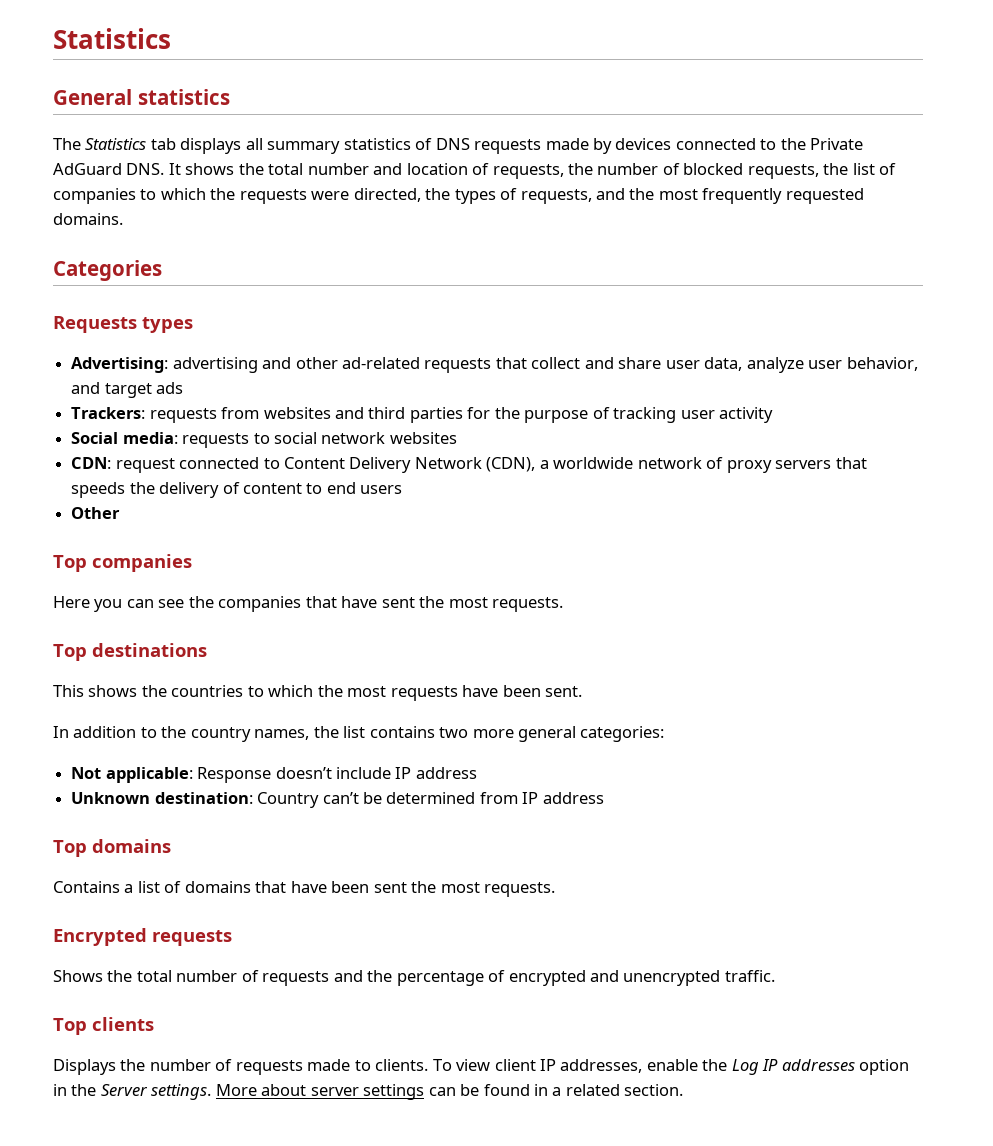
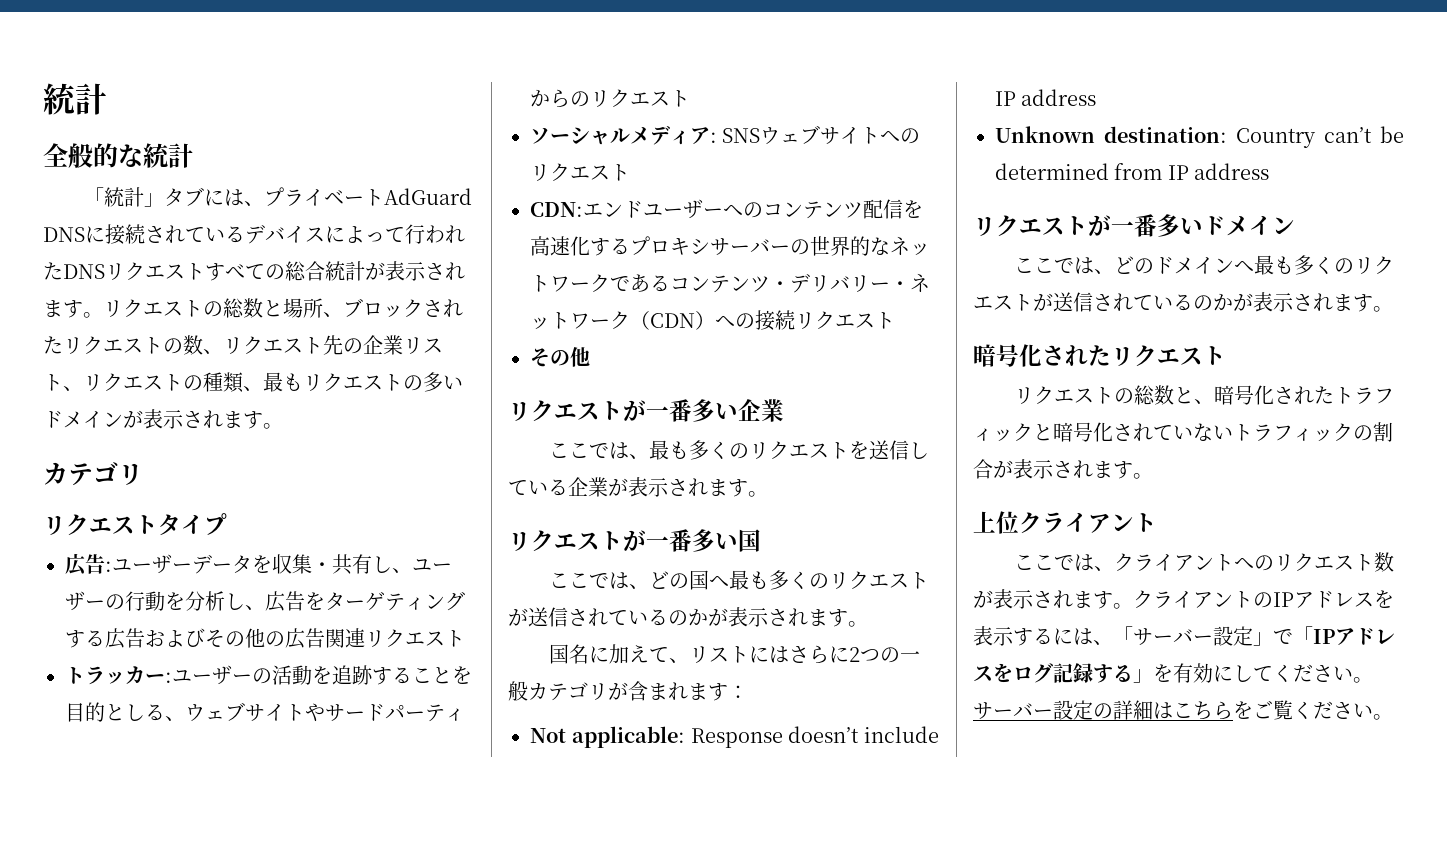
[53,28,171,49] [53,89,230,105] [53,138,864,154] [53,163,897,179] [53,188,864,204] [53,213,123,225] [53,260,162,281] [53,316,193,333] [71,357,918,373] [71,382,184,398] [71,407,774,423] [71,432,457,448] [71,457,867,473] [71,482,403,498] [71,507,121,519] [53,554,192,572] [53,596,564,612] [53,643,207,661] [53,685,583,701] [53,726,665,742] Statistics // General statistics // The Statistics tab displays all summary statistics of DNS requests made by devices connected to the Private AdGuard DNS. It shows the total number and location of requests, the number of blocked requests, the list of companies to which the requests were directed, the types of requests, and the most frequently requested domains. // Categories // Requests types // Advertising: advertising and other ad-related requests that collect and share user data, analyze user behavior, and target ads // Trackers: requests from websites and third parties for the purpose of tracking user activity // Social media: requests to social network websites // CDN: request connected to Content Delivery Network (CDN), a worldwide network of proxy servers that speeds the delivery of content to end users // Other // Top companies // Here you can see the companies that have sent the most requests. // Top destinations // This shows the countries to which the most requests have been sent. // In addition to the country names, the list contains two more general categories: -> [43,83,107,115] [43,143,193,168] [84,187,473,207] [43,224,465,245] [43,261,465,281] [43,298,463,318] [43,335,443,355] [43,372,463,393] [43,409,283,429] [43,462,143,486] [43,513,227,536] [65,553,452,576] [65,591,465,612] [65,628,465,649] [65,665,472,685] [65,702,465,722] [530,89,690,108] [530,125,921,145] [530,163,630,181] [530,199,923,219] [530,236,930,256] [530,273,930,293] [530,310,895,331] [530,347,590,367] [508,399,784,422] [549,440,930,460] [508,477,768,497] [508,529,761,552] [549,570,930,590] [508,607,868,627] [549,644,921,664] [508,681,748,701] 統計 // 全般的な統計 // 「統計」タブには、プライベートAdGuard DNSに接続されているデバイスによって行われたDNSリクエストすべての総合統計が表示されます。リクエストの総数と場所、ブロックされたリクエストの数、リクエスト先の企業リスト、リクエストの種類、最もリクエストの多いドメインが表示されます。 // カテゴリ // リクエストタイプ // 広告:ユーザーデータを収集・共有し、ユーザーの行動を分析し、広告をターゲティングする広告およびその他の広告関連リクエスト // トラッカー:ユーザーの活動を追跡することを目的としる、ウェブサイトやサードパーティからのリクエスト // ソーシャルメディア: SNSウェブサイトへのリクエスト // CDN:エンドユーザーへのコンテンツ配信を高速化するプロキシサーバーの世界的なネットワークであるコンテンツ・デリバリー・ネットワーク（CDN）への接続リクエスト // その他 // リクエストが一番多い企業 // ここでは、最も多くのリクエストを送信している企業が表示されます。 // リクエストが一番多い国 // ここでは、どの国へ最も多くのリクエストが送信されているのかが表示されます。 // 国名に加えて、リストにはさらに2つの一般カテゴリが含まれます：
[53,839,171,857] [53,881,556,897] [53,928,232,946] [53,970,775,986] [53,1017,154,1035] [53,1059,910,1075] [53,1084,684,1100] Top domains // Contains a list of domains that have been sent the most requests. // Encrypted requests // Shows the total number of requests and the percentage of encrypted and unencrypted traffic. // Top clients // Displays the number of requests made to clients. To view client IP addresses, enable the Log IP addresses option in the Server settings. More about server settings can be found in a related section. -> [973,214,1295,237] [1014,255,1395,275] [973,292,1393,312] [973,344,1226,367] [1014,385,1395,405] [973,422,1393,442] [973,459,1153,479] [973,511,1157,534] [1014,552,1395,572] [973,589,1394,609] [973,626,1395,646] [973,663,1373,683] [973,700,1393,720] リクエストが一番多いドメイン // ここでは、どのドメインへ最も多くのリクエストが送信されているのかが表示されます。 // 暗号化されたリクエスト // リクエストの総数と、暗号化されたトラフィックと暗号化されていないトラフィックの割合が表示されます。 // 上位クライアント // ここでは、クライアントへのリクエスト数が表示されます。クライアントのIPアドレスを表示するには、「サーバー設定」で「IPアドレスをログ記録する」を有効にしてください。サーバー設定の詳細はこちらをご覧ください。

